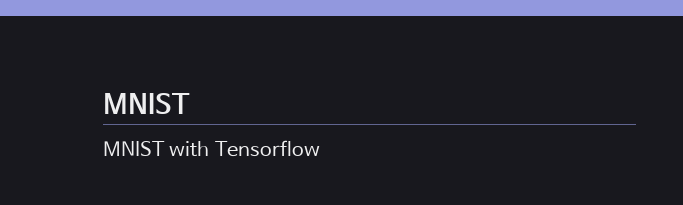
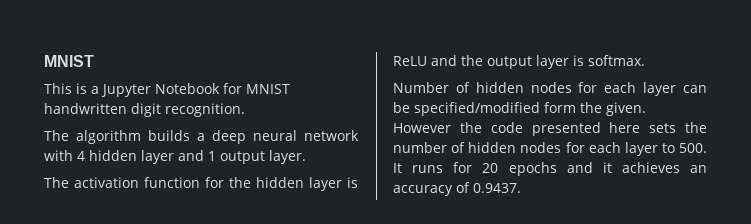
[103,140,320,157] MNIST with Tensorflow -> [44,83,290,97] [44,103,245,117] [44,130,359,144] [44,150,306,164] [44,177,358,191] [393,55,645,69] [393,82,707,96] [393,102,646,116] [393,122,707,136] [393,142,707,156] [393,162,707,176] [393,182,521,196] This is a Jupyter Notebook for MNIST handwritten digit recognition. // The algorithm builds a deep neural network with 4 hidden layer and 1 output layer. // The activation function for the hidden layer is ReLU and the output layer is softmax. // Number of hidden nodes for each layer can be specified/modified form the given. However the code presented here sets the number of hidden nodes for each layer to 500. It runs for 20 epochs and it achieves an accuracy of 0.9437.

